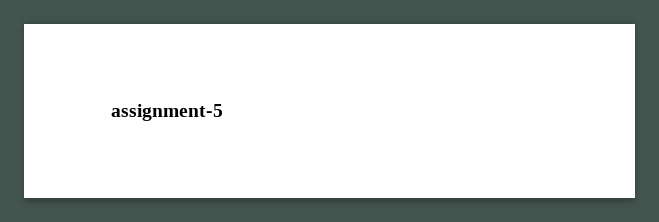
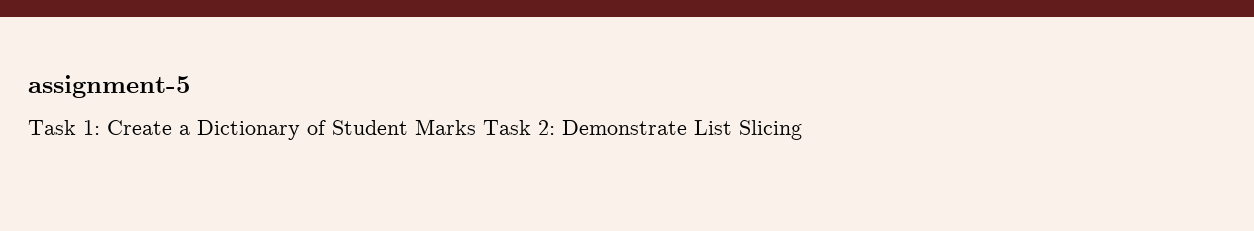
(223, 112) none -> [28,119,802,140] // Task 1: Create a Dictionary of Student Marks Task 2: Demonstrate List Slicing

